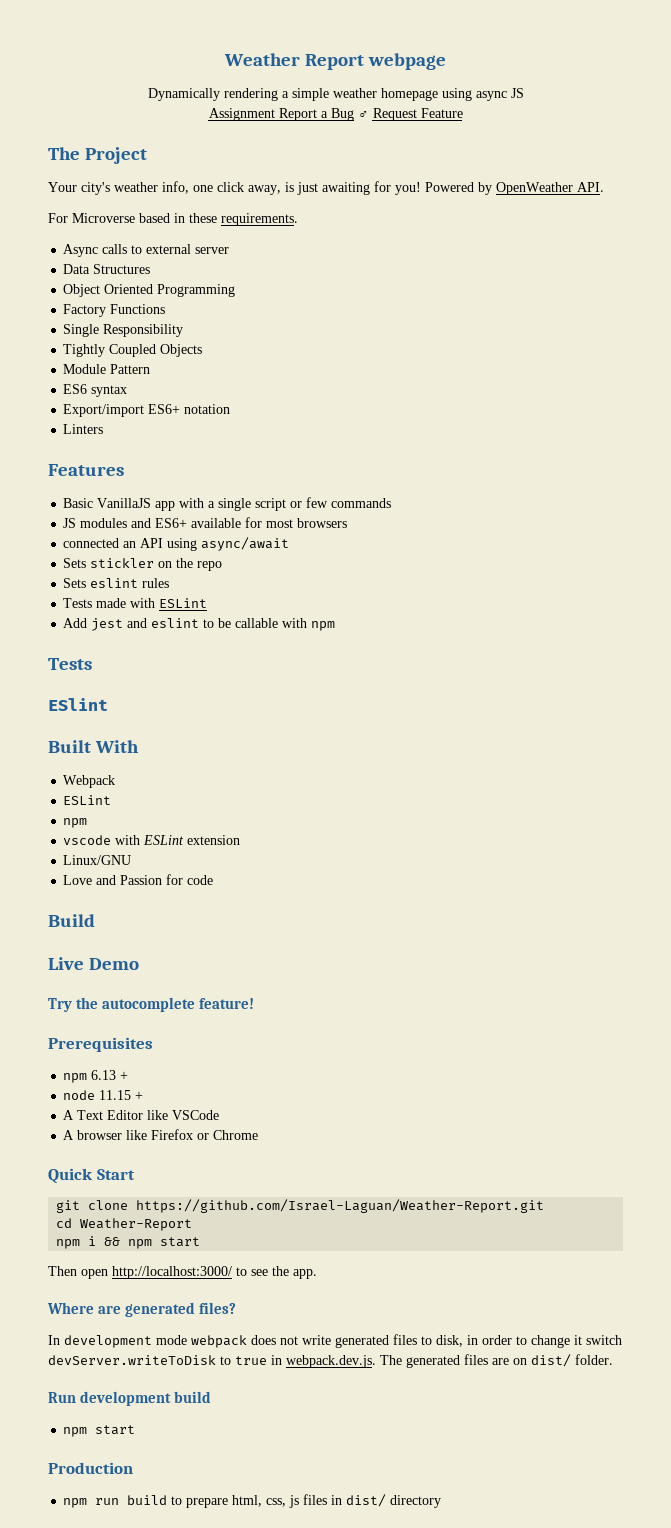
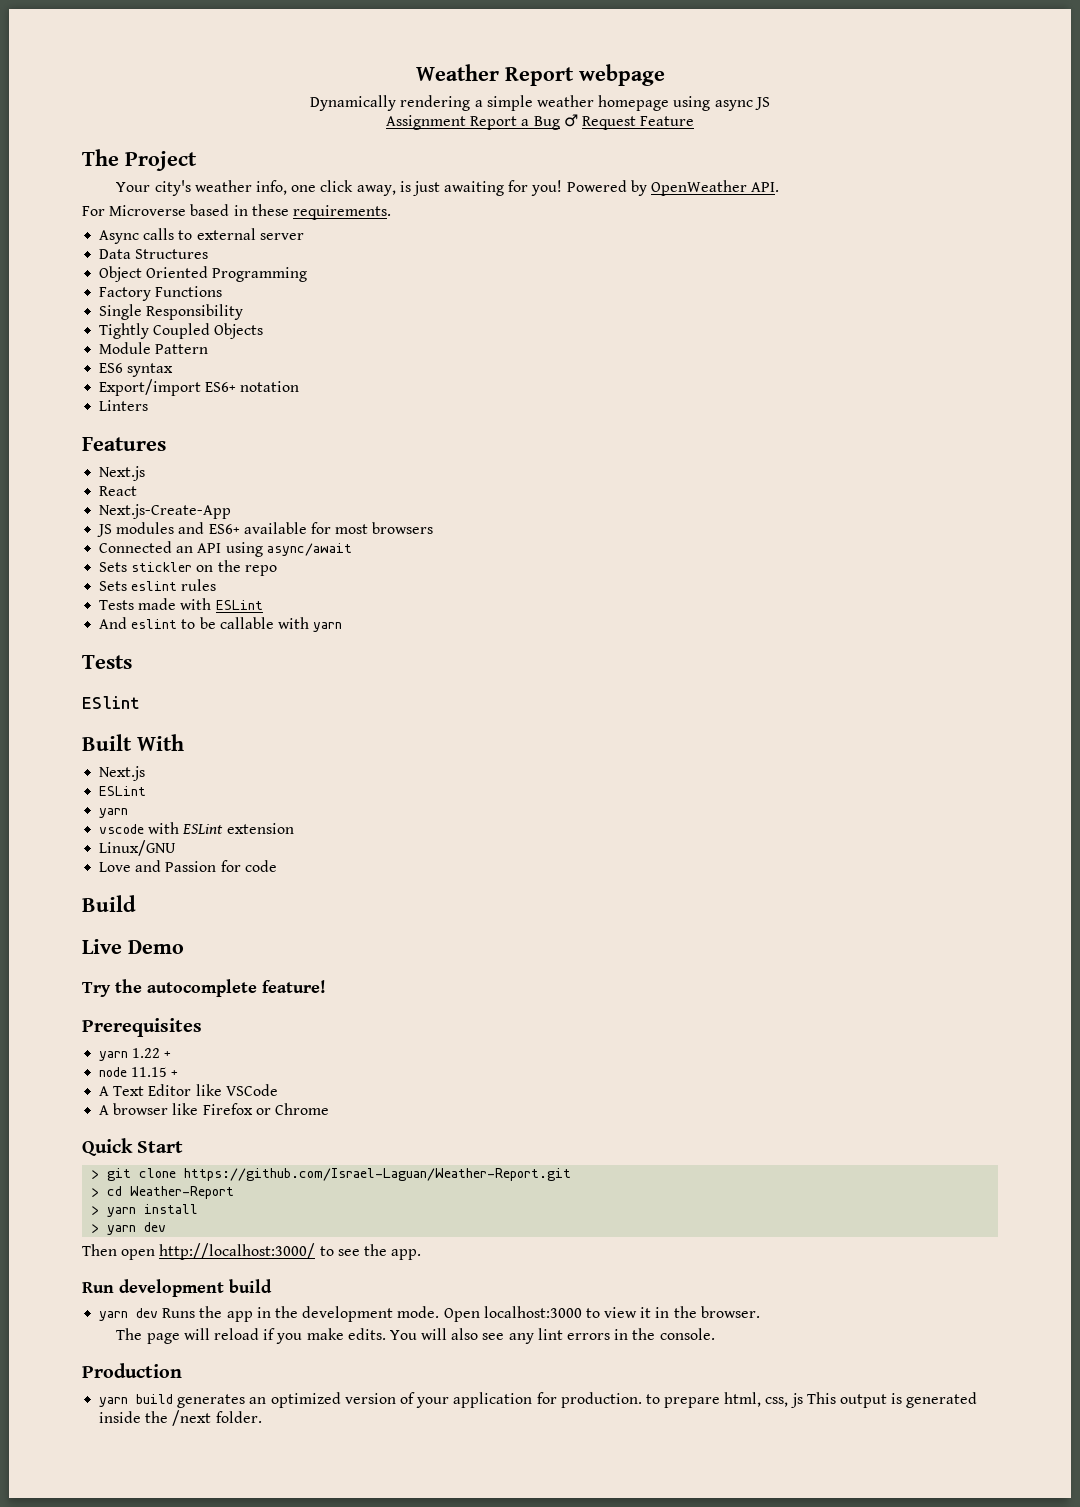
[63,497,392,511] Basic VanillaJS app with a single script or few commands -> [99,466,146,481] [99,486,138,496] [99,504,232,519] Next.js // React // Next.js-Create-App
[63,538,120,548] connected -> [99,541,173,553] Connected
[63,618,148,631] Add jest and -> [99,617,128,629] And
[311,621,336,631] npm -> [313,622,343,632] yarn
[63,775,116,788] [63,795,112,805] [63,818,88,828] Webpack // ESLint // npm -> [99,766,146,781] [99,786,147,796] [99,808,129,818] Next.js // ESLint // yarn
[63,1070,117,1083] npm 6.13 -> [99,1048,161,1061] yarn 1.22
(135, 1174) none -> [91,1170,100,1179] >
(545, 1206) none -> [91,1188,100,1197] >
[56,1236,201,1249] npm i && npm start -> [91,1204,199,1217] [91,1222,167,1235] > yarn install // > yarn dev
[47,1302,237,1317] [48,1334,622,1348] [48,1354,613,1368] [48,1391,212,1406] [63,1425,136,1437] [48,1462,133,1474] [63,1495,168,1508] Where are generated files? // In development mode webpack does not write generated files to disk, in order to change it switch devServer.writeToDisk to true in webpack.dev.js. The generated files are on dist/ folder. // Run development build // npm start // Production // npm run build -> [82,1279,272,1297] [99,1306,760,1322] [116,1328,715,1344] [82,1363,182,1378] [99,1392,642,1408] Run development build // yarn dev Runs the app in the development mode. Open localhost:3000 to view it in the browser. // The page will reload if you make edits. You will also see any lint errors in the console. // Production // yarn build generates an optimized version of your application for production.
[303,1494,442,1508] files in dist/ directory -> [806,1392,978,1408] [99,1410,262,1426] This output is generated inside the /next folder.

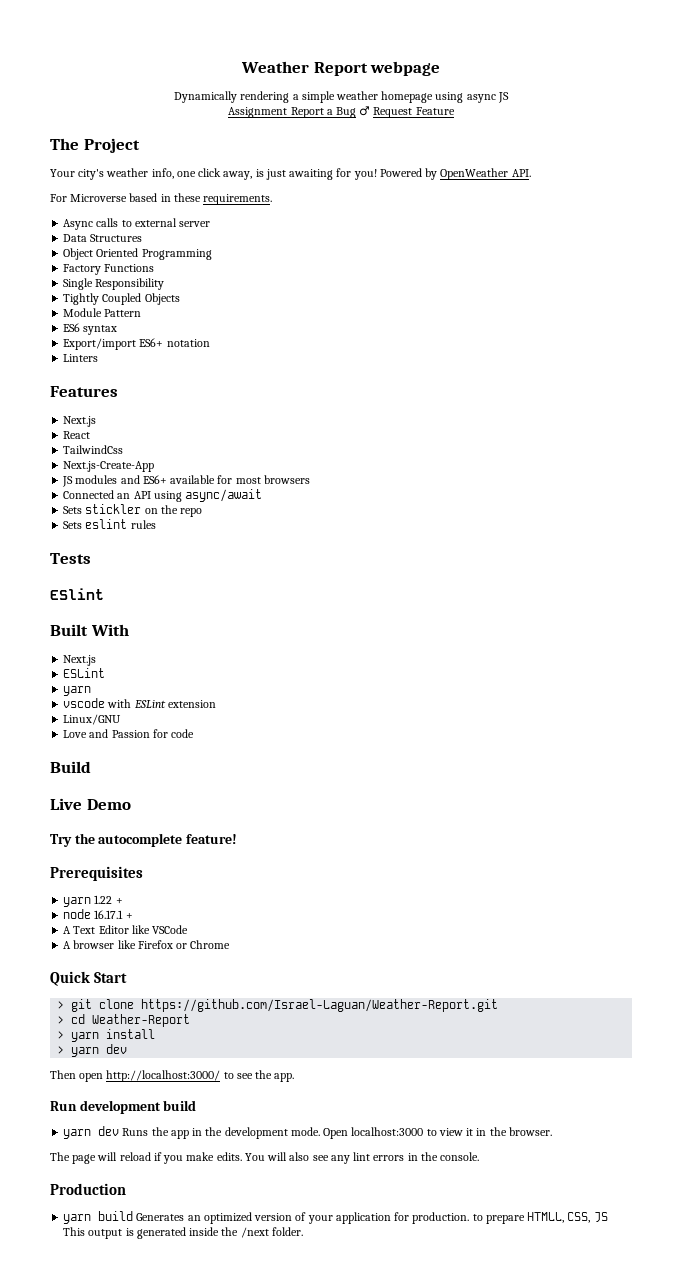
(138, 491) none -> [63,445,124,454] // TailwindCss
[99,598,263,610] [99,617,343,632] // Tests made with ESLint // And eslint to be callable with yarn -> (156, 524) none
[131,1067,168,1077] 11.15 -> [94,910,124,919] 16.17.1
[177,1394,246,1408] generates -> [136,1213,185,1221] Generates
[724,1392,803,1408] html, css, js -> [527,1212,608,1223] HTMLL, CSS, JS

